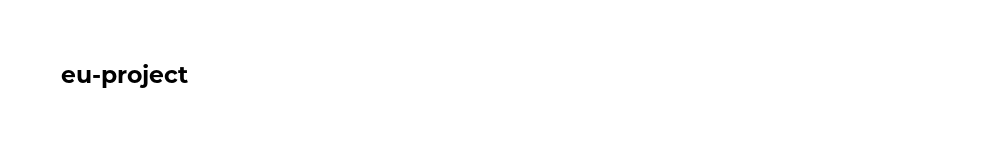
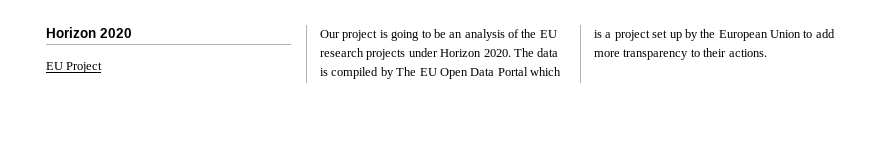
[61,64,188,88] eu-project -> [46,27,132,38] [46,62,103,73] [320,29,557,41] [320,48,559,60] [320,67,561,79] [594,29,835,41] [594,48,767,60] Horizon 2020 // EU Project // Our project is going to be an analysis of the EU research projects under Horizon 2020. The data is compiled by The EU Open Data Portal which is a project set up by the European Union to add more transparency to their actions.

